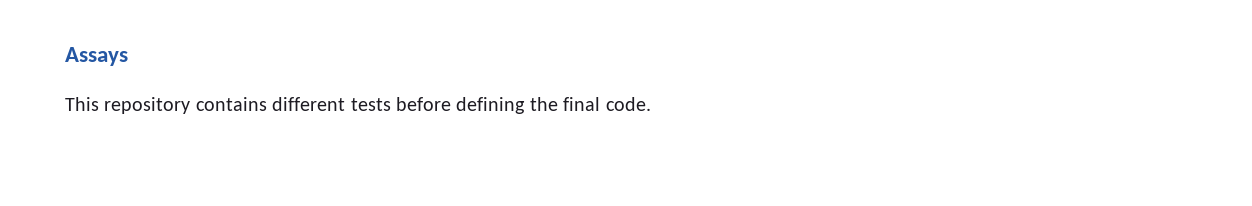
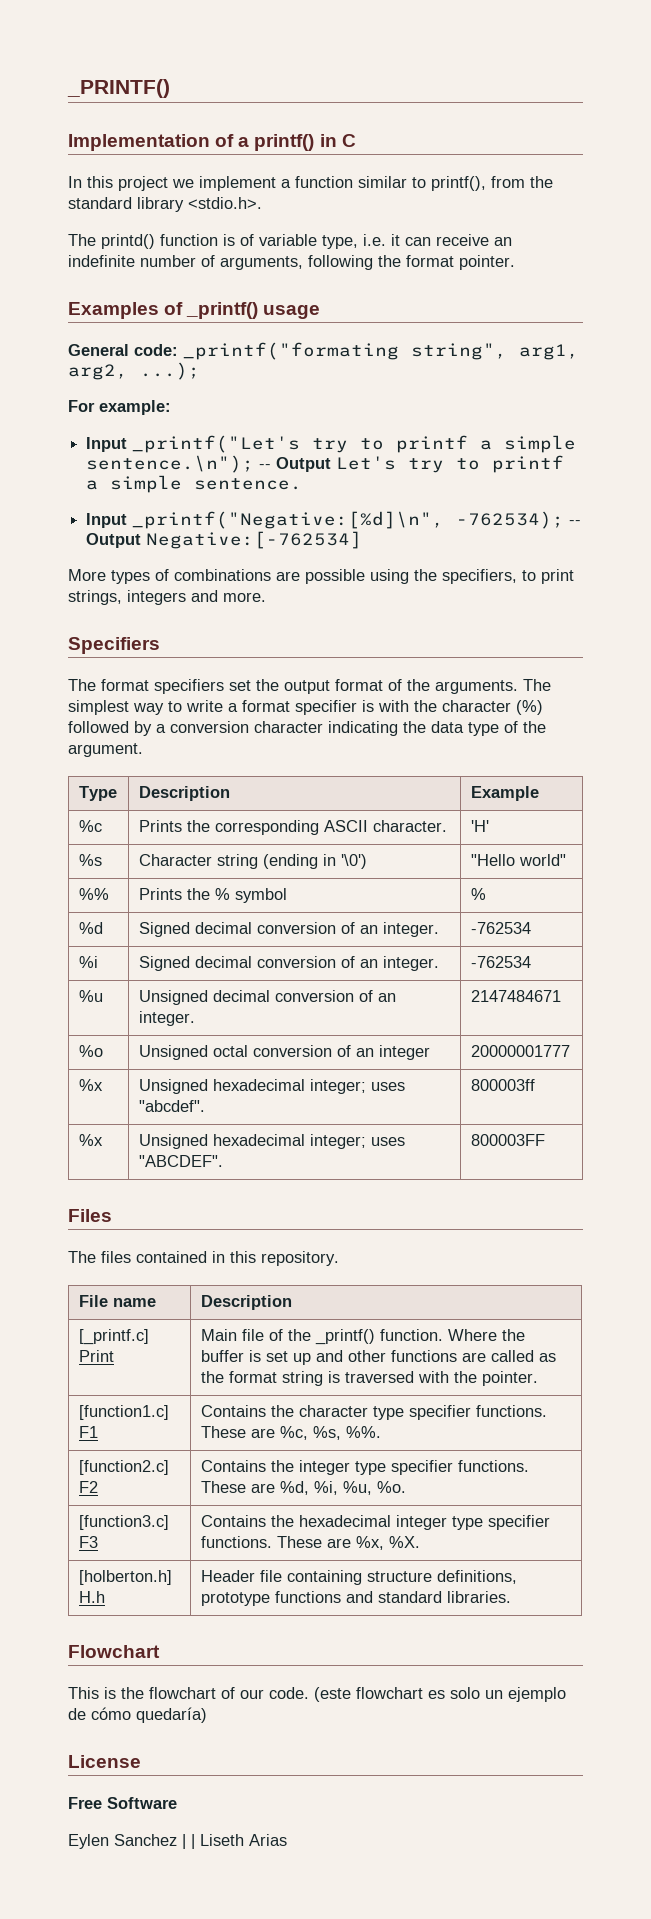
[65,47,128,66] [65,97,651,114] Assays // This repository contains different tests before defining the final code. -> [67,79,170,98] [68,134,356,151] [68,176,553,191] [68,197,262,212] [68,234,512,249] [68,255,515,270] [68,302,321,319] [68,342,579,360] [68,362,200,380] [68,400,171,415] [86,435,577,453] [86,455,565,473] [86,475,303,493] [86,511,582,529] [86,531,363,549] [68,569,574,584] [68,590,266,605] [68,637,160,654] [68,679,551,694] [68,700,543,715] [68,721,546,736] [68,743,143,757] [78,786,117,801] [138,786,230,801] [470,786,539,801] [78,820,102,832] [138,820,447,835] [470,820,489,832] [78,854,102,866] [138,854,367,869] [470,854,566,866] [78,888,109,900] [138,888,287,903] [470,888,486,900] [78,922,103,934] [138,922,439,937] [470,922,531,934] [78,956,98,968] [138,956,439,971] [470,956,531,968] [78,990,103,1002] [138,990,396,1005] [138,1011,195,1026] [470,990,561,1002] [78,1045,103,1057] [138,1045,430,1060] [470,1045,570,1057] [78,1079,103,1091] [138,1079,405,1094] [138,1100,205,1112] [470,1079,535,1091] [78,1134,103,1146] [138,1134,405,1149] [138,1155,223,1167] [470,1134,545,1146] [68,1209,112,1222] [68,1251,339,1266] [78,1295,156,1307] [200,1295,292,1310] [78,1329,149,1345] [78,1350,114,1362] [200,1329,525,1345] [200,1350,556,1365] [200,1371,538,1386] [78,1405,169,1420] [78,1426,98,1438] [200,1405,547,1420] [200,1426,381,1440] [78,1460,169,1475] [78,1481,98,1493] [200,1460,529,1475] [200,1481,406,1495] [78,1515,169,1530] [78,1536,98,1548] [200,1515,550,1530] [200,1536,420,1550] [78,1570,172,1585] [78,1591,105,1603] [200,1570,517,1585] [200,1591,511,1606] [68,1645,160,1658] [68,1687,566,1702] [68,1707,207,1723] [68,1755,141,1768] [68,1797,177,1809] [68,1834,287,1849] _PRINTF() // Implementation of a printf() in C // In this project we implement a function similar to printf(), from the standard library <stdio.h>. // The printd() function is of variable type, i.e. it can receive an indefinite number of arguments, following the format pointer. // Examples of _printf() usage // General code: _printf("formating string", arg1, arg2, ...); // For example: // Input _printf("Let's try to printf a simple sentence.\n"); -- Output Let's try to printf a simple sentence. // Input _printf("Negative:[%d]\n", -762534); -- Output Negative:[-762534] // More types of combinations are possible using the specifiers, to print strings, integers and more. // Specifiers // The format specifiers set the output format of the arguments. The simplest way to write a format specifier is with the character (%) followed by a conversion character indicating the data type of the argument. // Type | Description | Example // %c | Prints the corresponding ASCII character. | 'H' // %s | Character string (ending in '\0') | "Hello world" // %% | Prints the % symbol | % // %d | Signed decimal conversion of an integer. | -762534 // %i | Signed decimal conversion of an integer. | -762534 // %u | Unsigned decimal conversion of an integer. | 2147484671 // %o | Unsigned octal conversion of an integer | 20000001777 // %x | Unsigned hexadecimal integer; uses "abcdef". | 800003ff // %x | Unsigned hexadecimal integer; uses "ABCDEF". | 800003FF // Files // The files contained in this repository. // File name | Description // [_printf.c] Print | Main file of the _printf() function. Where the buffer is set up and other functions are called as the format string is traversed with the pointer. // [function1.c] F1 | Contains the character type specifier functions. These are %c, %s, %%. // [function2.c] F2 | Contains the integer type specifier functions. These are %d, %i, %u, %o. // [function3.c] F3 | Contains the hexadecimal integer type specifier functions. These are %x, %X. // [holberton.h] H.h | Header file containing structure definitions, prototype functions and standard libraries. // Flowchart // This is the flowchart of our code. (este flowchart es solo un ejemplo de cómo quedaría) // License // Free Software // Eylen Sanchez | | Liseth Arias

